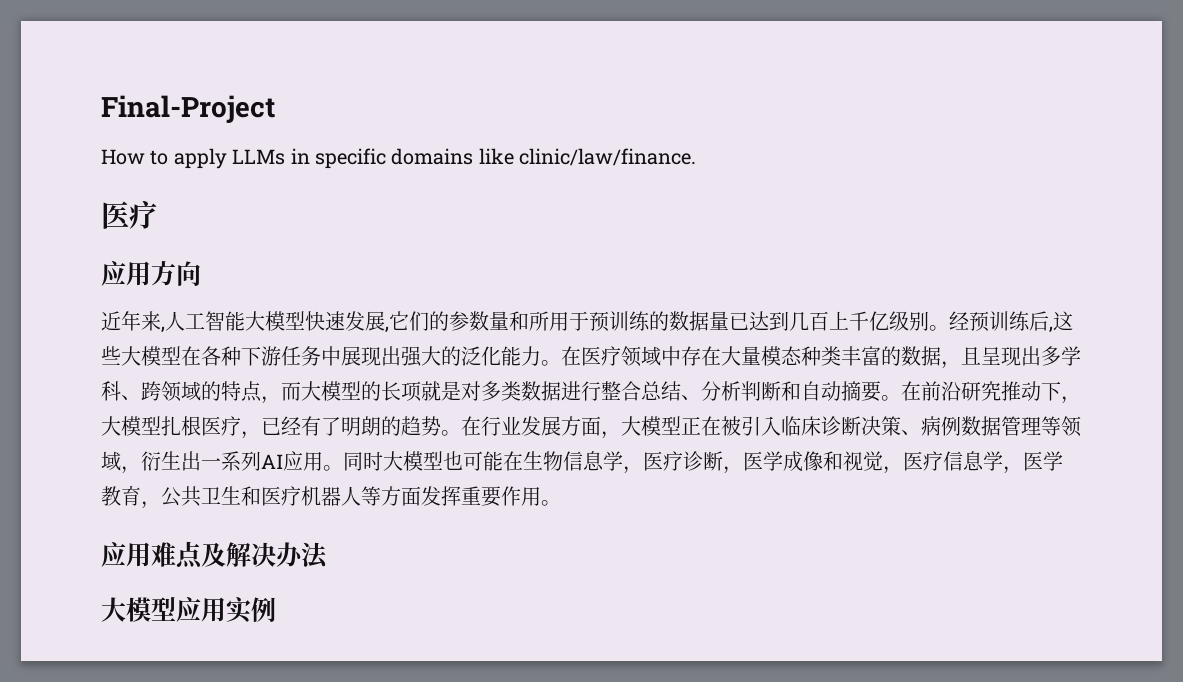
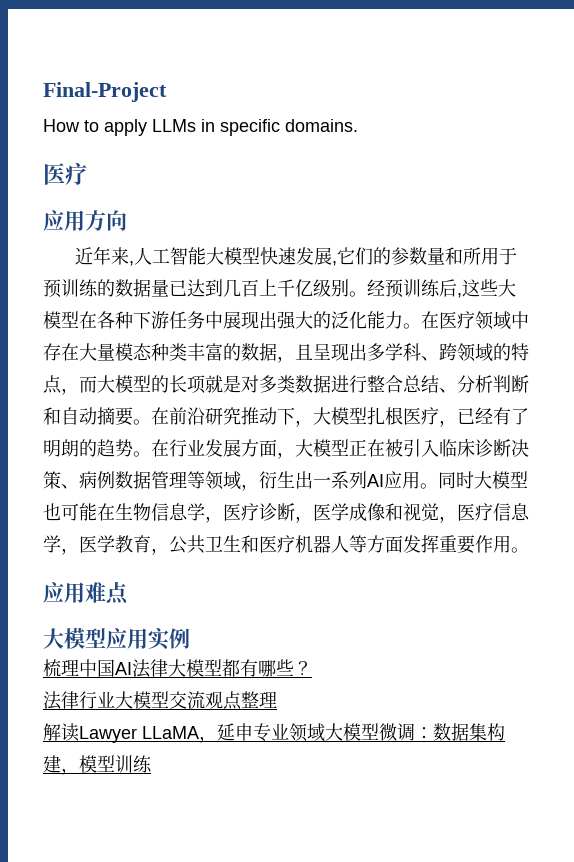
[391,148,697,166] domains like clinic/law/finance. -> [285,119,358,132] domains.
[201,542,328,569] 及解决办法 -> (129, 593) none
(276, 609) none -> [43,659,312,678] [43,691,277,710] [43,723,505,743] [43,755,152,775] // 梳理中国AI法律大模型都有哪些？ // 法律行业大模型交流观点整理 // 解读Lawyer LLaMA，延申专业领域大模型微调：数据集构建，模型训练

